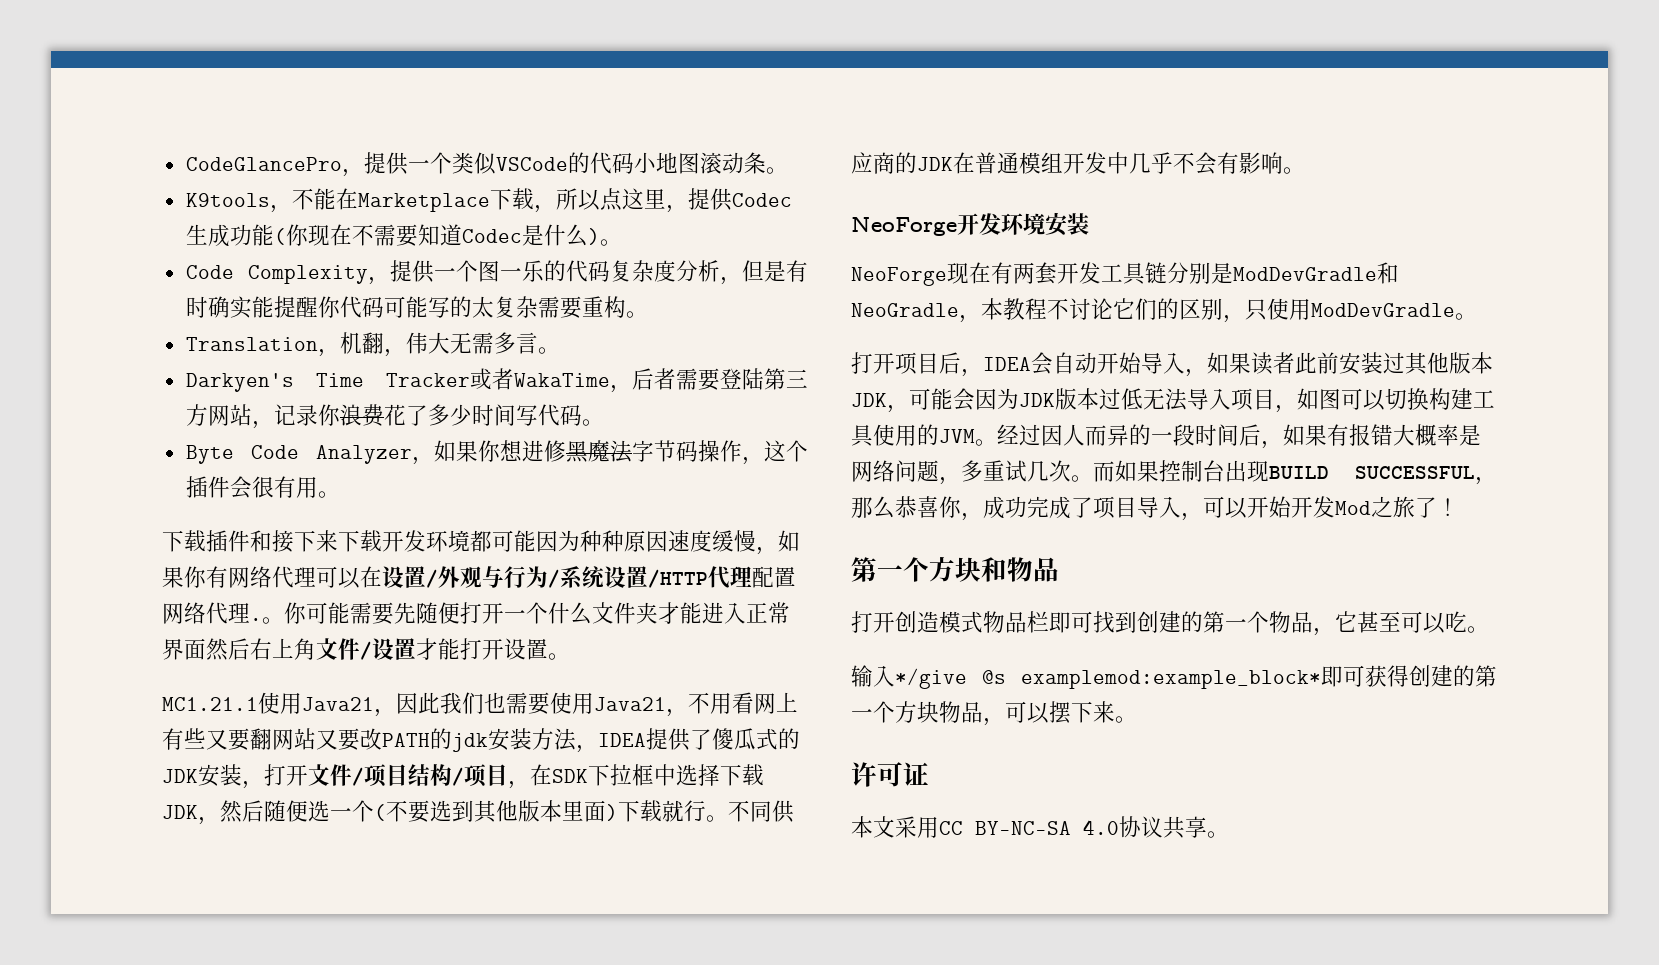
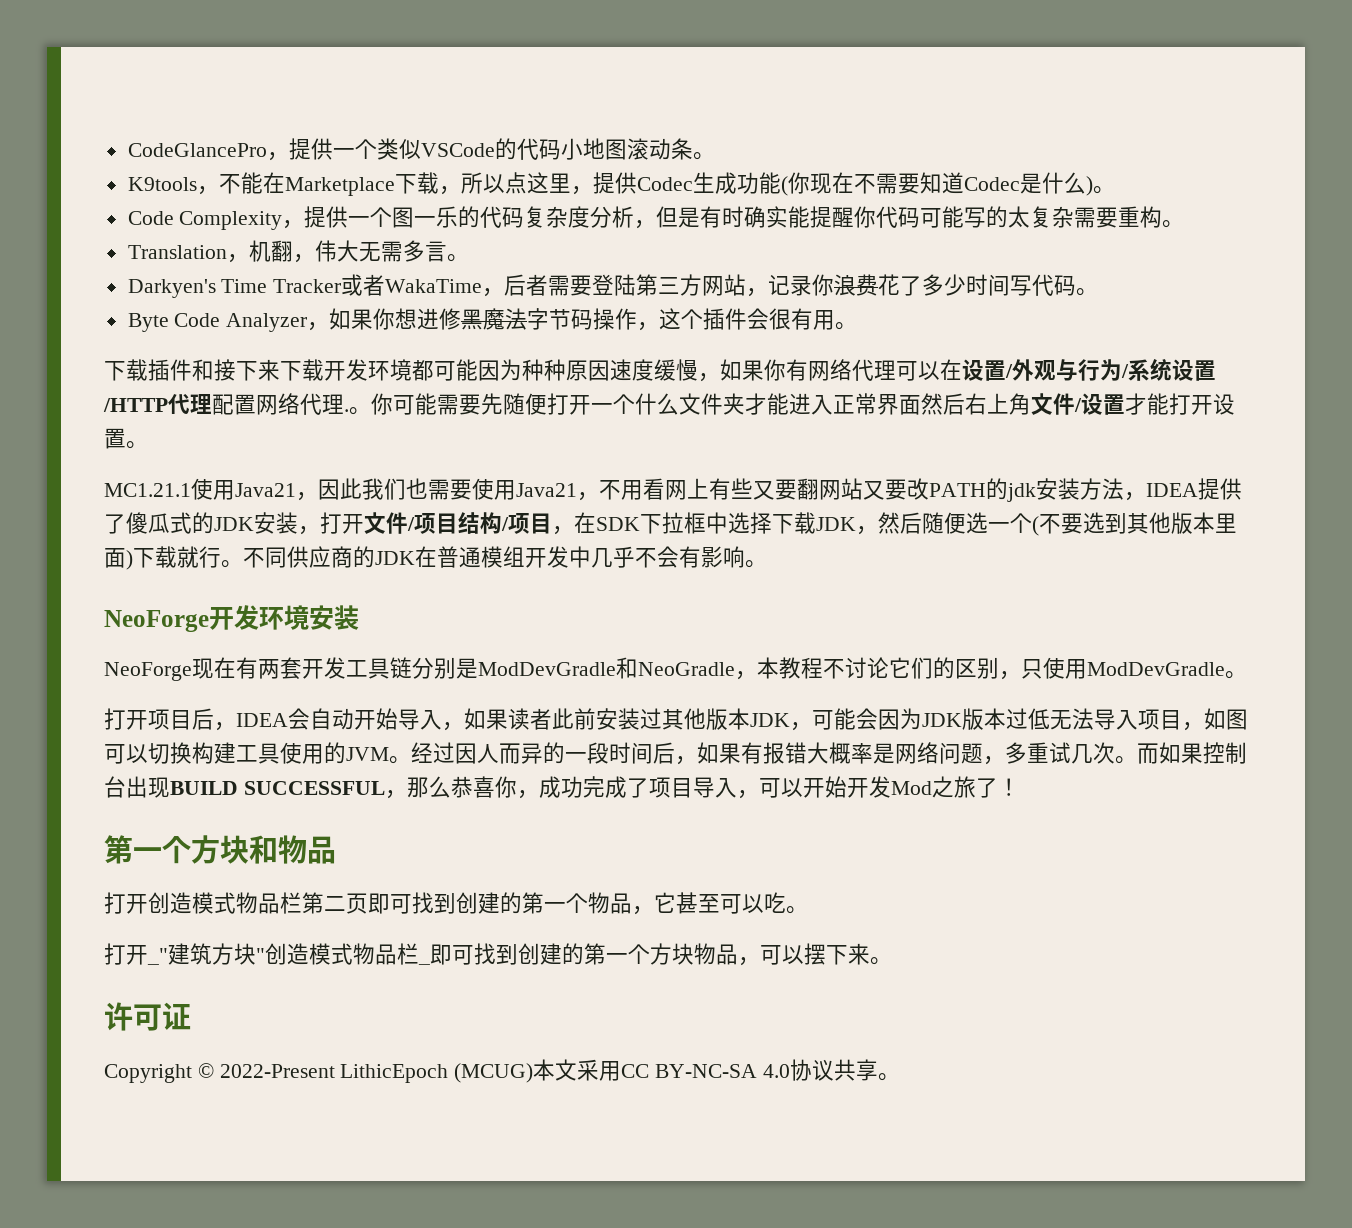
(1049, 622) none -> [302,892,368,914] 第二页
[851,665,1409,689] 输入*/give @s examplemod:example_block*即可获得 -> [104,943,518,965] 打开_"建筑方块"创造模式物品栏_即可找到
(929, 774) none -> [104,1063,534,1083] Copyright © 2022-Present LithicEpoch (MCUG)

